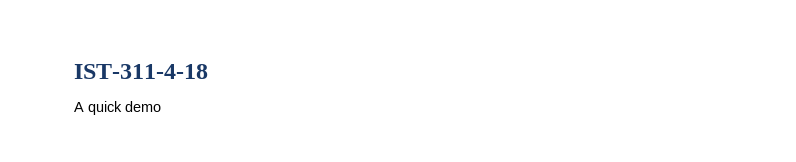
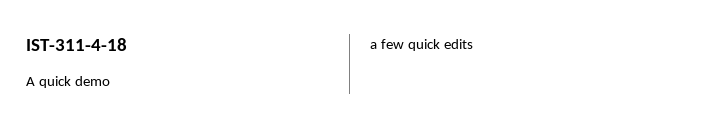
(161, 106) none -> [370,39,473,51] // a few quick edits

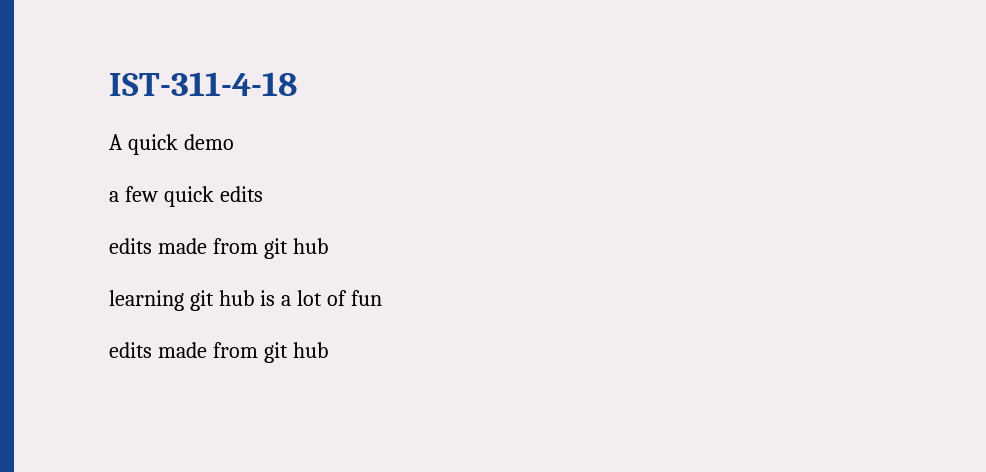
(473, 44) none -> [109,238,328,259] [109,290,382,311] [109,342,328,363] // edits made from git hub // learning git hub is a lot of fun // edits made from git hub

